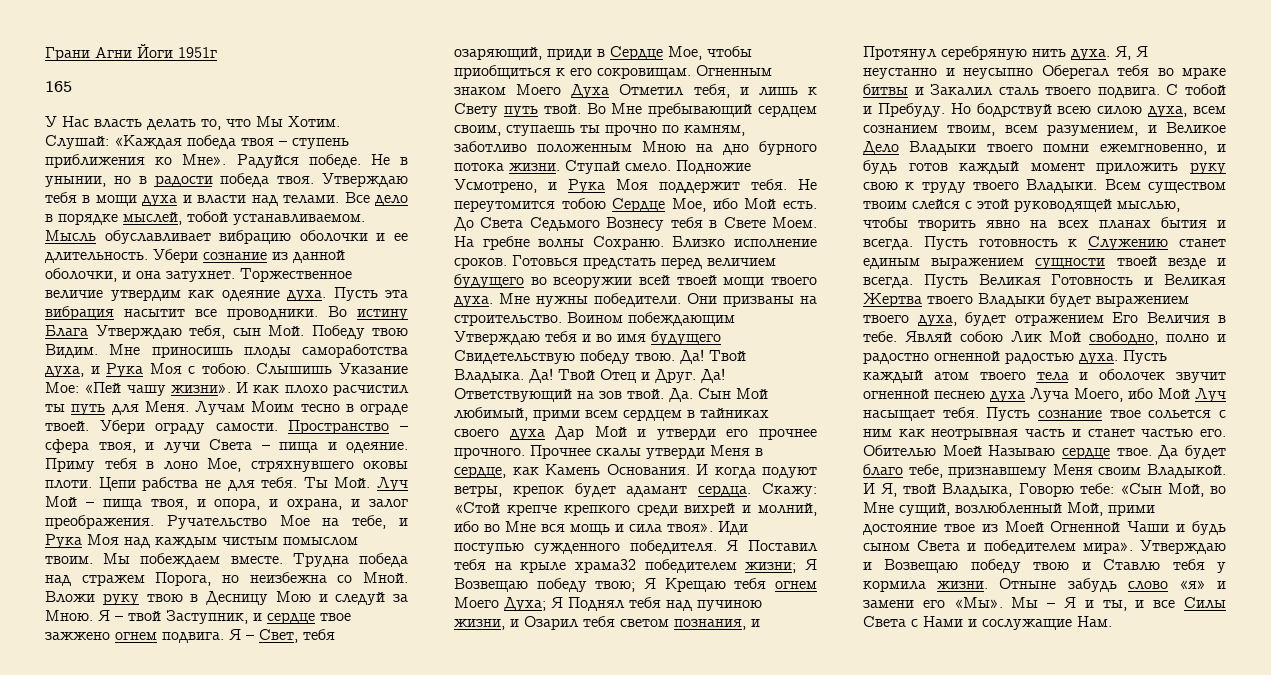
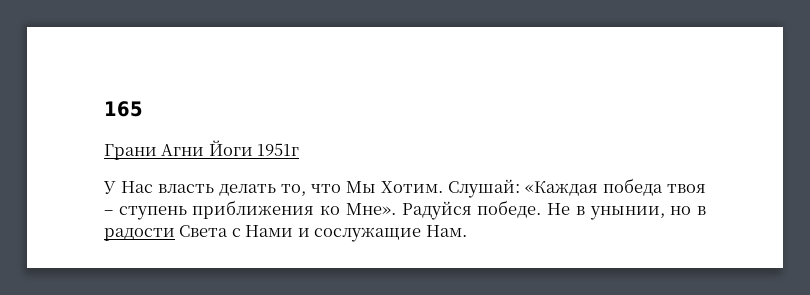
(45, 54) none -> [104,101,143,117] 165 //
[45,81,72,92] // 165 -> (300, 149) none
[220,173,408,187] [45,192,409,206] [45,211,365,225] [45,230,408,244] [45,249,345,263] [45,268,352,282] [45,287,408,301] [45,306,408,320] [45,325,408,339] [45,344,408,358] [45,363,408,377] [45,382,409,396] [45,401,408,415] [45,420,408,434] [45,439,408,453] [45,458,408,472] [45,477,408,491] [45,496,408,510] [45,515,409,529] [45,534,358,548] [45,553,408,567] [45,572,408,586] [45,591,408,605] [45,610,351,624] [45,629,335,643] [454,46,752,60] [454,65,772,79] [454,84,817,98] [454,103,817,117] [454,124,745,136] [454,141,817,155] [454,160,751,174] [454,179,817,193] [454,198,817,212] [454,217,817,231] [454,236,817,250] [454,255,776,269] [454,274,817,288] [454,293,817,307] [454,312,735,326] [454,331,721,345] [454,349,746,364] [454,368,725,383] [454,388,768,402] [454,407,769,421] [454,426,817,440] [454,445,763,459] [454,464,817,478] [454,483,817,497] [454,502,817,516] [454,521,748,535] [454,540,818,554] [454,559,817,573] [454,578,817,592] [454,597,762,611] [454,616,760,630] [863,46,1148,60] [863,65,1226,79] [863,84,1226,98] [863,103,1226,117] [863,122,1226,136] [863,141,1226,155] [863,160,1226,174] [863,179,1226,193] [863,199,1180,212] [863,217,1226,231] [863,236,1226,250] [863,256,1226,269] [863,274,1226,288] [863,293,1189,307] [863,312,1226,326] [863,331,1226,345] [863,350,1167,364] [863,369,1226,383] [863,388,1226,402] [863,407,1226,421] [863,428,1226,440] [863,445,1226,459] [863,464,1226,478] [863,483,1226,497] [863,502,1155,516] [863,521,1226,535] [863,540,1226,554] [863,559,1226,573] [863,578,1226,592] [863,597,1226,611] победа твоя. Утверждаю тебя в мощи духа и власти над телами. Все дело в порядке мыслей, тобой устанавливаемом. Мысль обуславливает вибрацию оболочки и ее длительность. Убери сознание из данной оболочки, и она затухнет. Торжественное величие утвердим как одеяние духа. Пусть эта вибрация насытит все проводники. Во истину Блага Утверждаю тебя, сын Мой. Победу твою Видим. Мне приносишь плоды самоработства духа, и Рука Моя с тобою. Слышишь Указание Мое: «Пей чашу жизни». И как плохо расчистил ты путь для Меня. Лучам Моим тесно в ограде твоей. Убери ограду самости. Пространство – сфера твоя, и лучи Света – пища и одеяние. Приму тебя в лоно Мое, стряхнувшего оковы плоти. Цепи рабства не для тебя. Ты Мой. Луч Мой – пища твоя, и опора, и охрана, и залог преображения. Ручательство Мое на тебе, и Рука Моя над каждым чистым помыслом твоим. Мы побеждаем вместе. Трудна победа над стражем Порога, но неизбежна со Мной. Вложи руку твою в Десницу Мою и следуй за Мною. Я – твой Заступник, и сердце твое зажжено огнем подвига. Я – Свет, тебя озаряющий, приди в Сердце Мое, чтобы приобщиться к его сокровищам. Огненным знаком Моего Духа Отметил тебя, и лишь к Свету путь твой. Во Мне пребывающий сердцем своим, ступаешь ты прочно по камням, заботливо положенным Мною на дно бурного потока жизни. Ступай смело. Подножие Усмотрено, и Рука Моя поддержит тебя. Не переутомится тобою Сердце Мое, ибо Мой есть. До Света Седьмого Вознесу тебя в Свете Моем. На гребне волны Сохраню. Близко исполнение сроков. Готовься предстать перед величием будущего во всеоружии всей твоей мощи твоего духа. Мне нужны победители. Они призваны на строительство. Воином побеждающим Утверждаю тебя и во имя будущего Свидетельствую победу твою. Да! Твой Владыка. Да! Твой Отец и Друг. Да! Ответствующий на зов твой. Да. Сын Мой любимый, прими всем сердцем в тайниках своего духа Дар Мой и утверди его прочнее прочного. Прочнее скалы утверди Меня в сердце, как Камень Основания. И когда подуют ветры, крепок будет адамант сердца. Скажу: «Стой крепче крепкого среди вихрей и молний, ибо во Мне вся мощь и сила твоя». Иди поступью сужденного победителя. Я Поставил тебя на крыле храма32 победителем жизни; Я Возвещаю победу твою; Я Крещаю тебя огнем Моего Духа; Я Поднял тебя над пучиною жизни, и Озарил тебя светом познания, и Протянул серебряную нить духа. Я, Я неустанно и неусыпно Оберегал тебя во мраке битвы и Закалил сталь твоего подвига. С тобой и Пребуду. Но бодрствуй всею силою духа, всем сознанием твоим, всем разумением, и Великое Дело Владыки твоего помни ежемгновенно, и будь готов каждый момент приложить руку свою к труду твоего Владыки. Всем существом твоим слейся с этой руководящей мыслью, чтобы творить явно на всех планах бытия и всегда. Пусть готовность к Служению станет единым выражением сущности твоей везде и всегда. Пусть Великая Готовность и Великая Жертва твоего Владыки будет выражением твоего духа, будет отражением Его Величия в тебе. Являй собою Лик Мой свободно, полно и радостно огненной радостью духа. Пусть каждый атом твоего тела и оболочек звучит огненной песнею духа Луча Моего, ибо Мой Луч насыщает тебя. Пусть сознание твое сольется с ним как неотрывная часть и станет частью его. Обителью Моей Называю сердце твое. Да будет благо тебе, признавшему Меня своим Владыкой. И Я, твой Владыка, Говорю тебе: «Сын Мой, во Мне сущий, возлюбленный Мой, прими достояние твое из Моей Огненной Чаши и будь сыном Света и победителем мира». Утверждаю и Возвещаю победу твою и Ставлю тебя у кормила жизни. Отныне забудь слово «я» и замени его «Мы». Мы – Я и ты, и все Силы -> (175, 234) none

